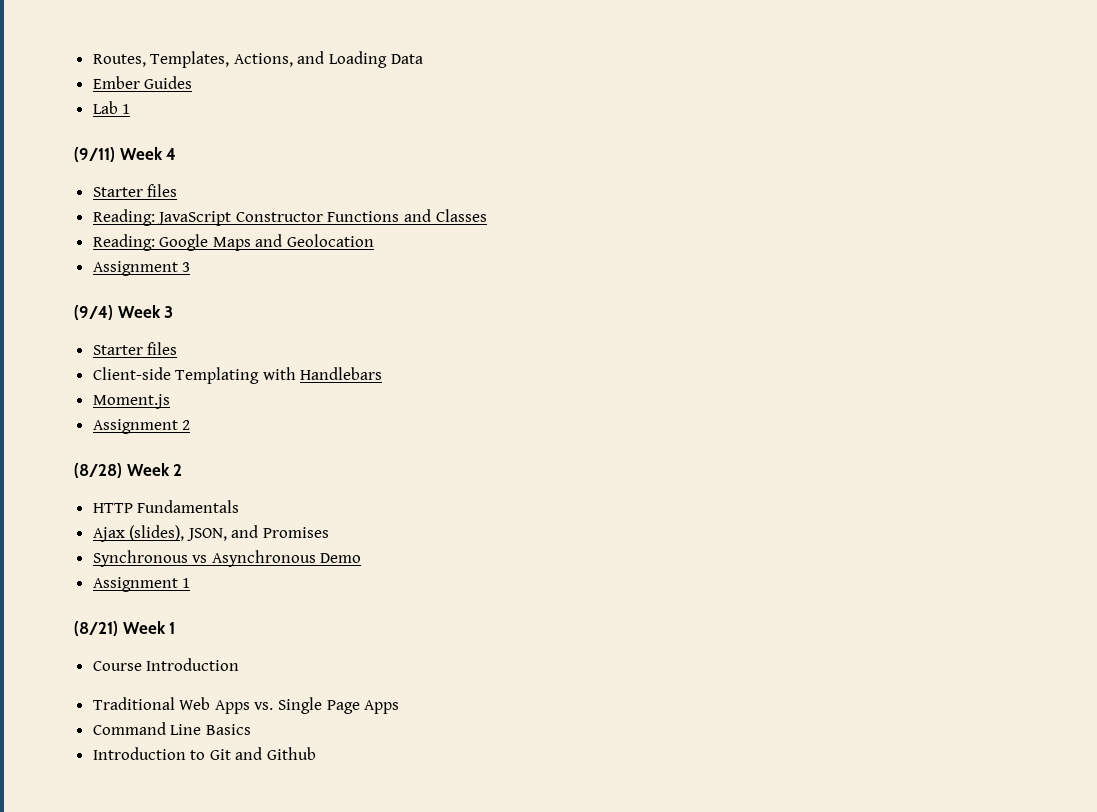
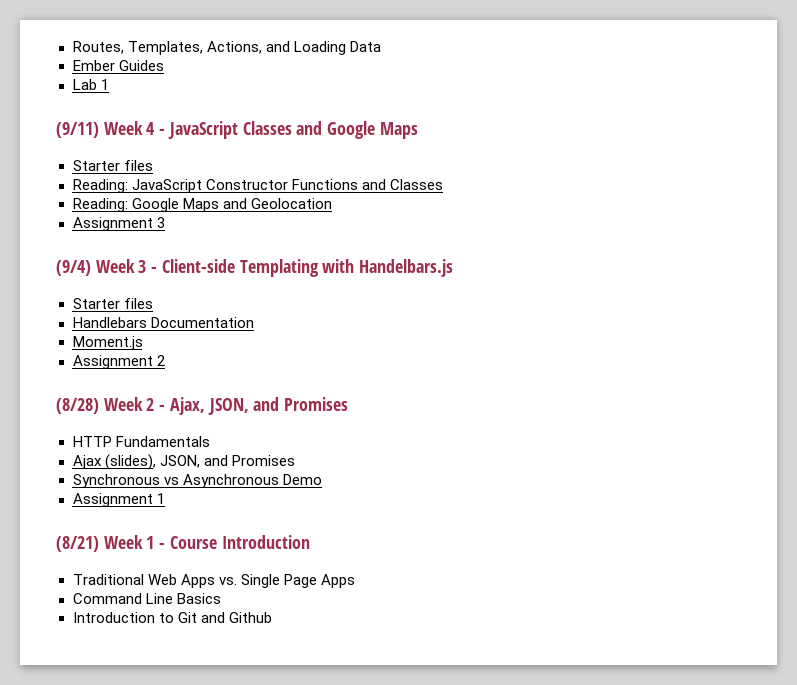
(177, 154) none -> [159,121,418,139] - JavaScript Classes and Google Maps
[92,342,178,355] [92,367,296,384] // Starter files // Client-side Templating with -> [151,259,454,277] [72,298,153,309] - Client-side Templating with Handelbars.js // Starter files //
(383, 373) none -> [150,317,254,328] Documentation
(183, 470) none -> [159,397,349,415] - Ajax, JSON, and Promises
(176, 628) // -> [159,543,166,549] -

